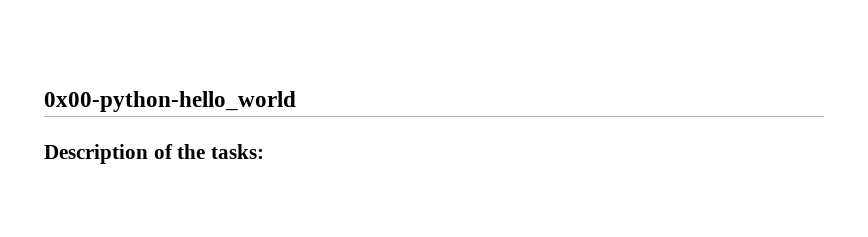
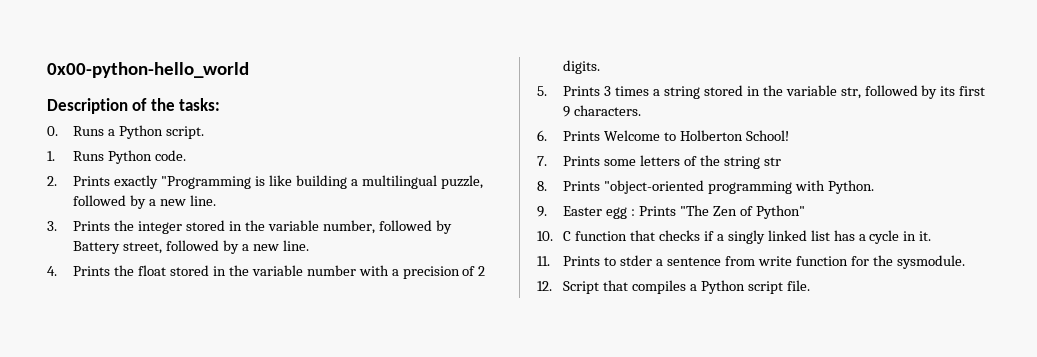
(265, 151) none -> [47,125,205,139] [47,150,187,164] [47,175,483,189] [73,195,217,209] [47,220,452,234] [73,240,309,254] [47,265,486,279] [563,60,601,74] [537,85,986,99] [563,105,642,117] [537,130,790,141] [537,155,781,169] [537,180,875,194] [537,205,805,219] [537,230,932,244] [537,255,965,269] [537,280,810,294] // 0. Runs a Python script. // 1. Runs Python code. // 2. Prints exactly "Programming is like building a multilingual puzzle, followed by a new line. // 3. Prints the integer stored in the variable number, followed by Battery street, followed by a new line. // 4. Prints the float stored in the variable number with a precision of 2 digits. // 5. Prints 3 times a string stored in the variable str, followed by its first 9 characters. // 6. Prints Welcome to Holberton School! // 7. Prints some letters of the string str // 8. Prints "object-oriented programming with Python. // 9. Easter egg : Prints "The Zen of Python" // 10. C function that checks if a singly linked list has a cycle in it. // 11. Prints to stder a sentence from write function for the sysmodule. // 12. Script that compiles a Python script file.

